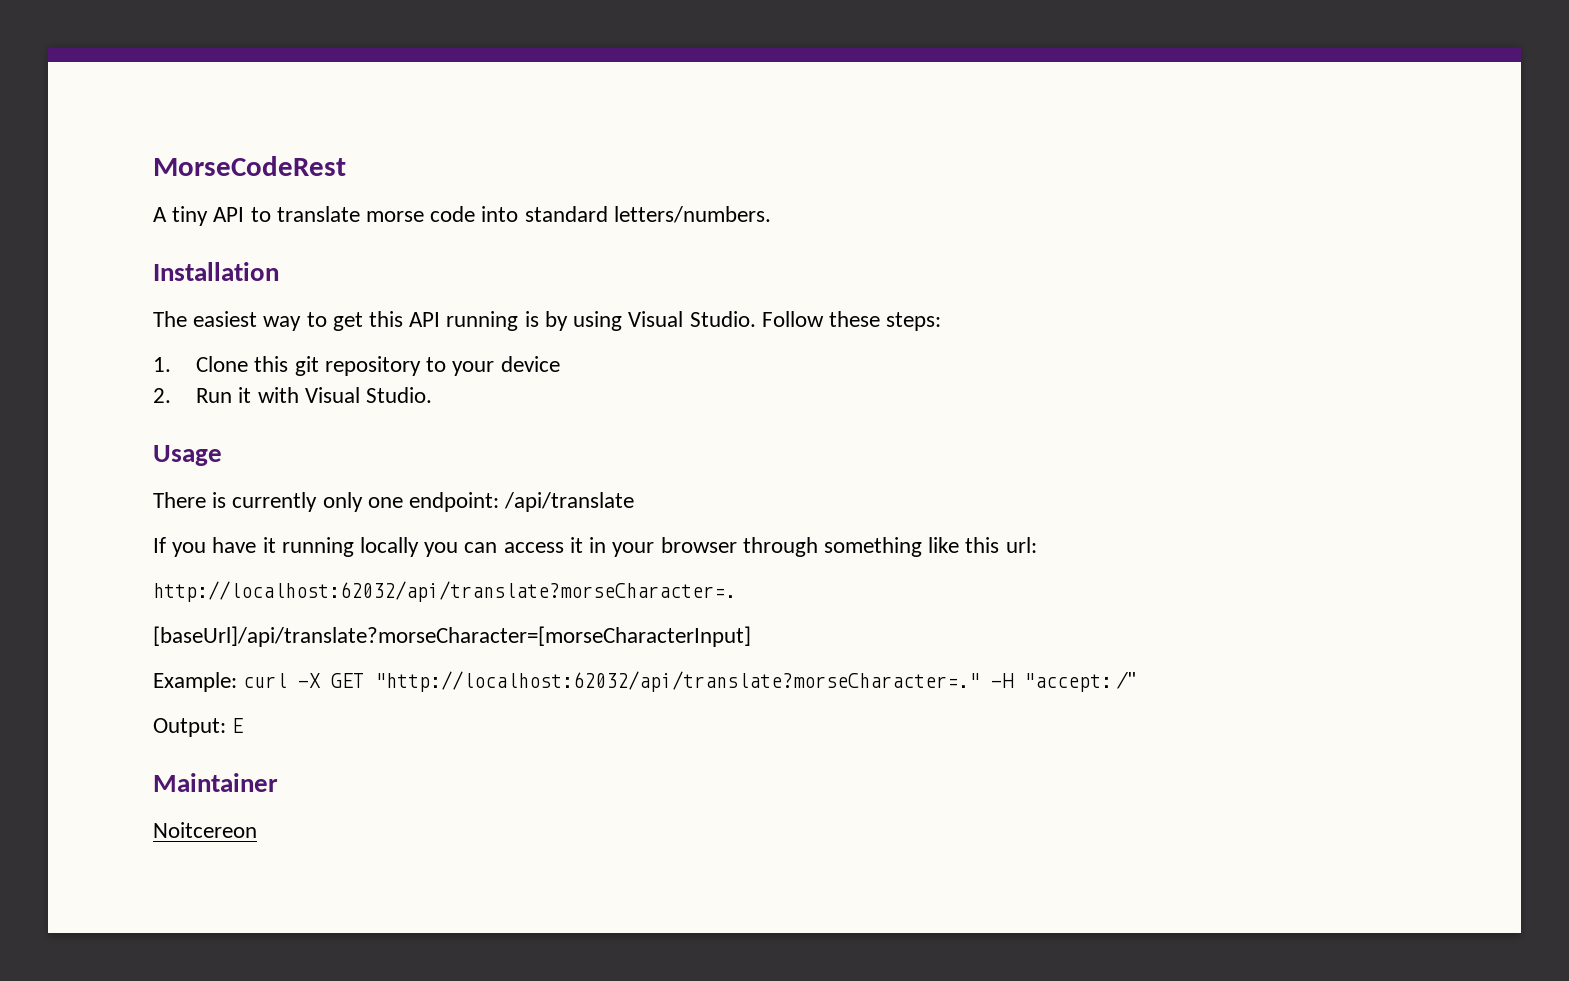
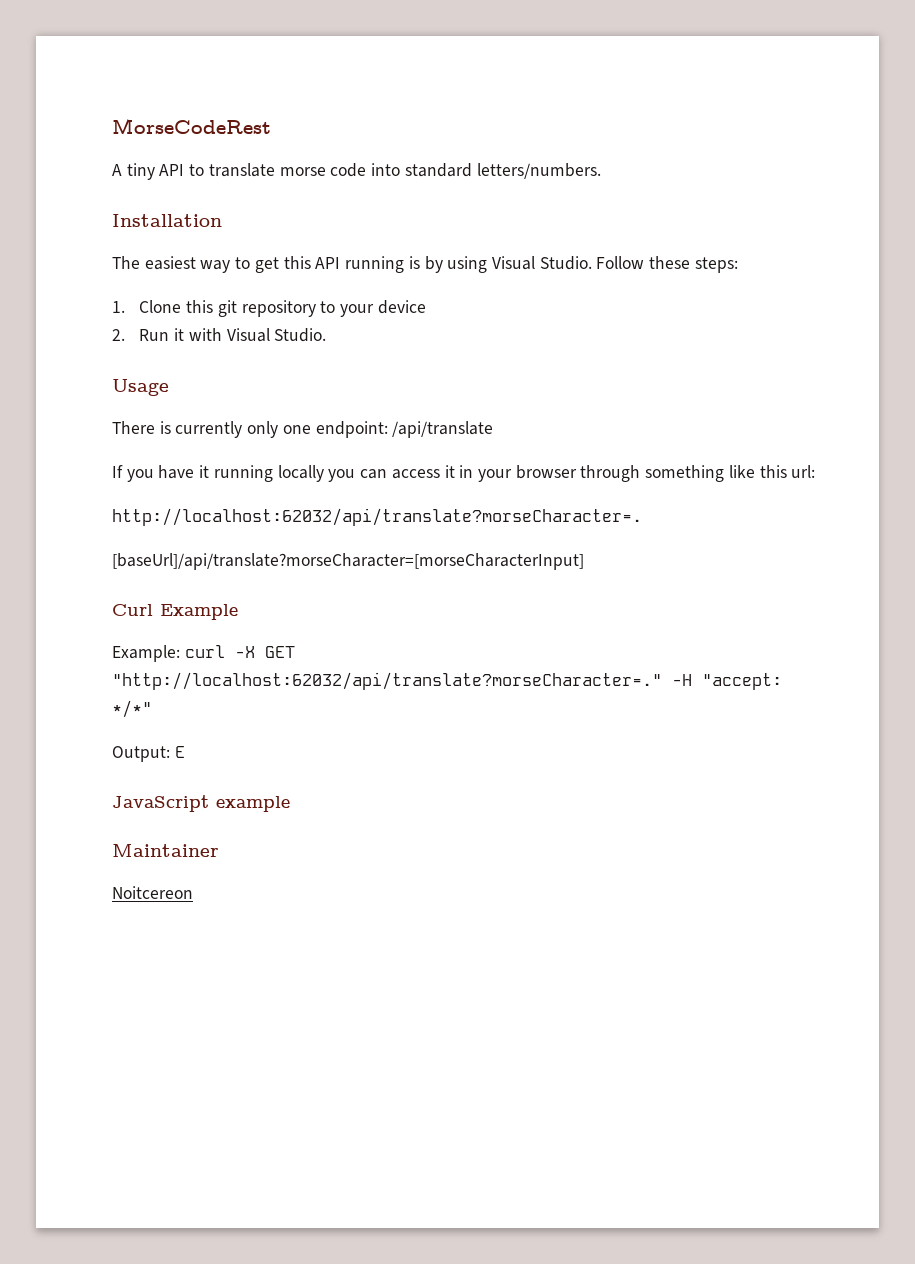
(751, 636) none -> [112,604,238,620] // Curl Example
[1117,672,1137,689] /" -> [112,700,152,718] */*"
(244, 725) none -> [112,795,290,812] // JavaScript example

